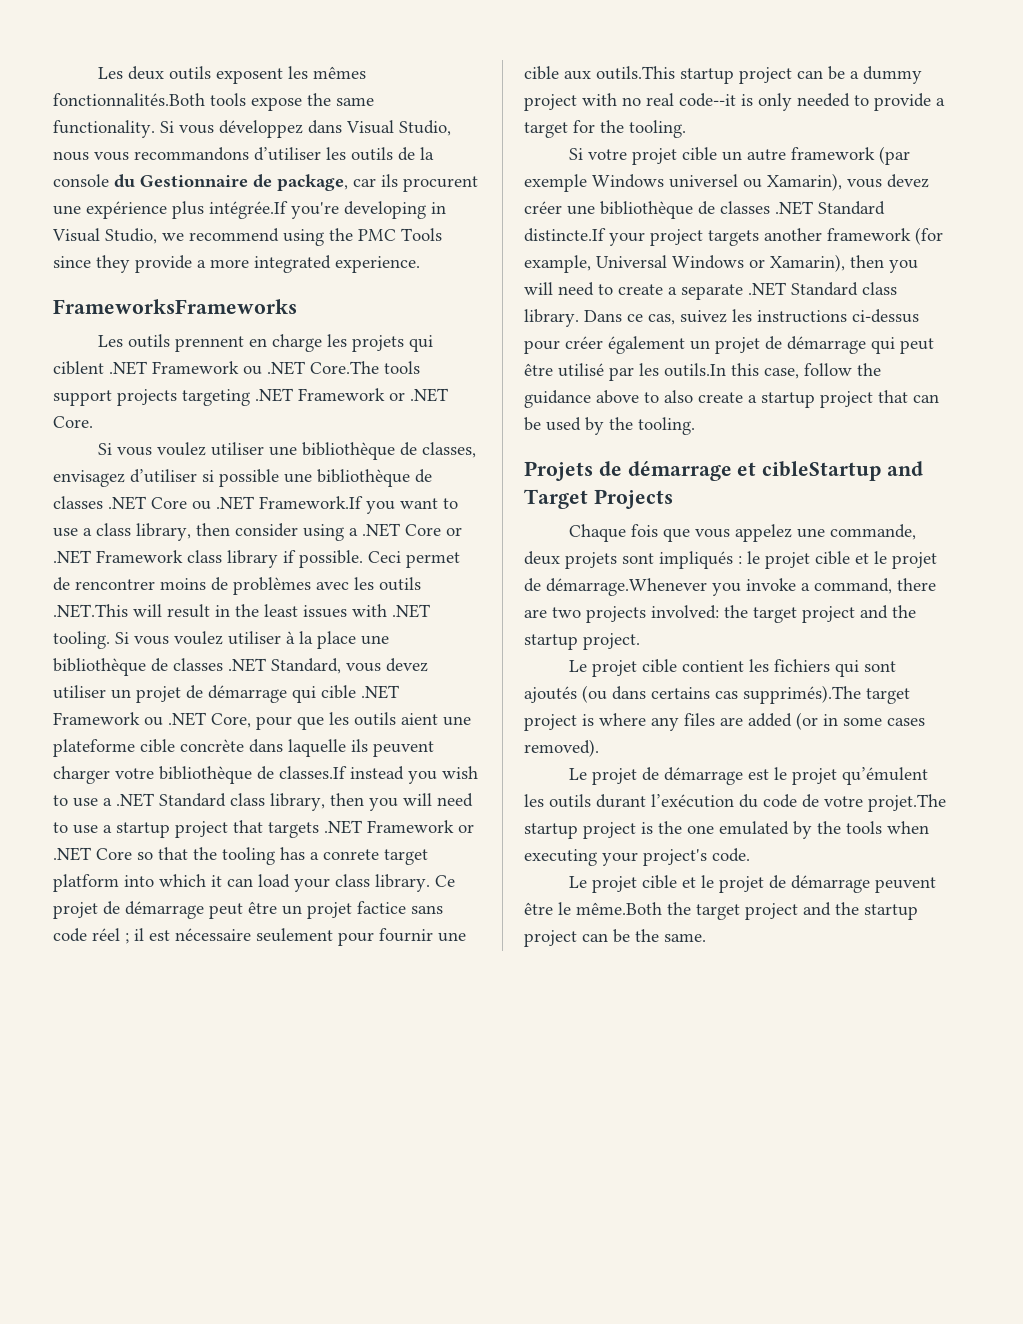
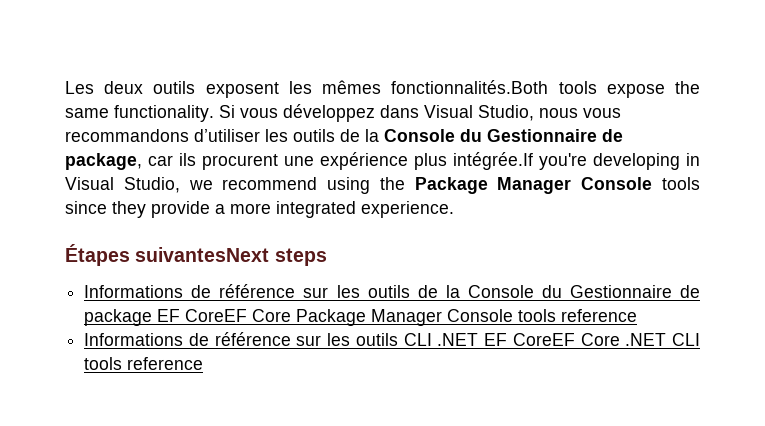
[53,174,109,187] console -> [384,129,455,142] Console
[358,228,442,241] PMC Tools -> [414,177,700,194] Package Manager Console tools
[53,299,297,314] [98,334,434,352] [53,361,420,375] [53,388,448,406] [53,416,93,428] [98,442,477,460] [53,469,432,487] [53,496,458,514] [53,523,462,541] [53,550,460,568] [53,577,421,595] [53,604,430,618] [53,631,389,649] [53,658,428,676] [53,685,399,703] [53,712,471,730] [53,739,434,757] [53,766,478,784] [53,793,473,811] [53,820,474,838] [53,847,428,865] [53,874,455,892] [53,901,443,919] [53,928,466,946] [524,66,922,84] [524,93,945,111] [524,120,686,138] [569,146,911,165] [524,173,929,192] [524,201,885,219] [524,227,943,246] [524,254,918,273] [524,282,897,300] [524,309,919,327] [524,336,934,354] [524,363,881,381] [524,390,939,408] [524,417,695,435] [524,461,924,481] [524,489,673,509] [569,524,917,542] [524,551,937,569] [524,578,936,596] [524,605,916,623] [524,633,640,650] [569,659,897,677] [524,685,910,704] [524,712,925,731] [524,739,599,757] [569,767,929,785] [524,794,946,812] [524,821,929,839] [524,848,750,866] [569,875,937,893] [524,902,918,920] [524,929,706,947] FrameworksFrameworks // Les outils prennent en charge les projets qui ciblent .NET Framework ou .NET Core.The tools support projects targeting .NET Framework or .NET Core. // Si vous voulez utiliser une bibliothèque de classes, envisagez d’utiliser si possible une bibliothèque de classes .NET Core ou .NET Framework.If you want to use a class library, then consider using a .NET Core or .NET Framework class library if possible. Ceci permet de rencontrer moins de problèmes avec les outils .NET.This will result in the least issues with .NET tooling. Si vous voulez utiliser à la place une bibliothèque de classes .NET Standard, vous devez utiliser un projet de démarrage qui cible .NET Framework ou .NET Core, pour que les outils aient une plateforme cible concrète dans laquelle ils peuvent charger votre bibliothèque de classes.If instead you wish to use a .NET Standard class library, then you will need to use a startup project that targets .NET Framework or .NET Core so that the tooling has a conrete target platform into which it can load your class library. Ce projet de démarrage peut être un projet factice sans code réel ; il est nécessaire seulement pour fournir une cible aux outils.This startup project can be a dummy project with no real code--it is only needed to provide a target for the tooling. // Si votre projet cible un autre framework (par exemple Windows universel ou Xamarin), vous devez créer une bibliothèque de classes .NET Standard distincte.If your project targets another framework (for example, Universal Windows or Xamarin), then you will need to create a separate .NET Standard class library. Dans ce cas, suivez les instructions ci-dessus pour créer également un projet de démarrage qui peut être utilisé par les outils.In this case, follow the guidance above to also create a startup project that can be used by the tooling. // Projets de démarrage et cibleStartup and Target Projects // Chaque fois que vous appelez une commande, deux projets sont impliqués : le projet cible et le projet de démarrage.Whenever you invoke a command, there are two projects involved: the target project and the startup project. // Le projet cible contient les fichiers qui sont ajoutés (ou dans certains cas supprimés).The target project is where any files are added (or in some cases removed). // Le projet de démarrage est le projet qu’émulent les outils durant l’exécution du code de votre projet.The startup project is the one emulated by the tools when executing your project's code. // Le projet cible et le projet de démarrage peuvent être le même.Both the target project and the startup project can be the same. -> [65,244,327,266] [84,284,700,298] [84,309,638,326] [84,332,700,346] [84,357,204,370] Étapes suivantesNext steps // Informations de référence sur les outils de la Console du Gestionnaire de package EF CoreEF Core Package Manager Console tools reference // Informations de référence sur les outils CLI .NET EF CoreEF Core .NET CLI tools reference

